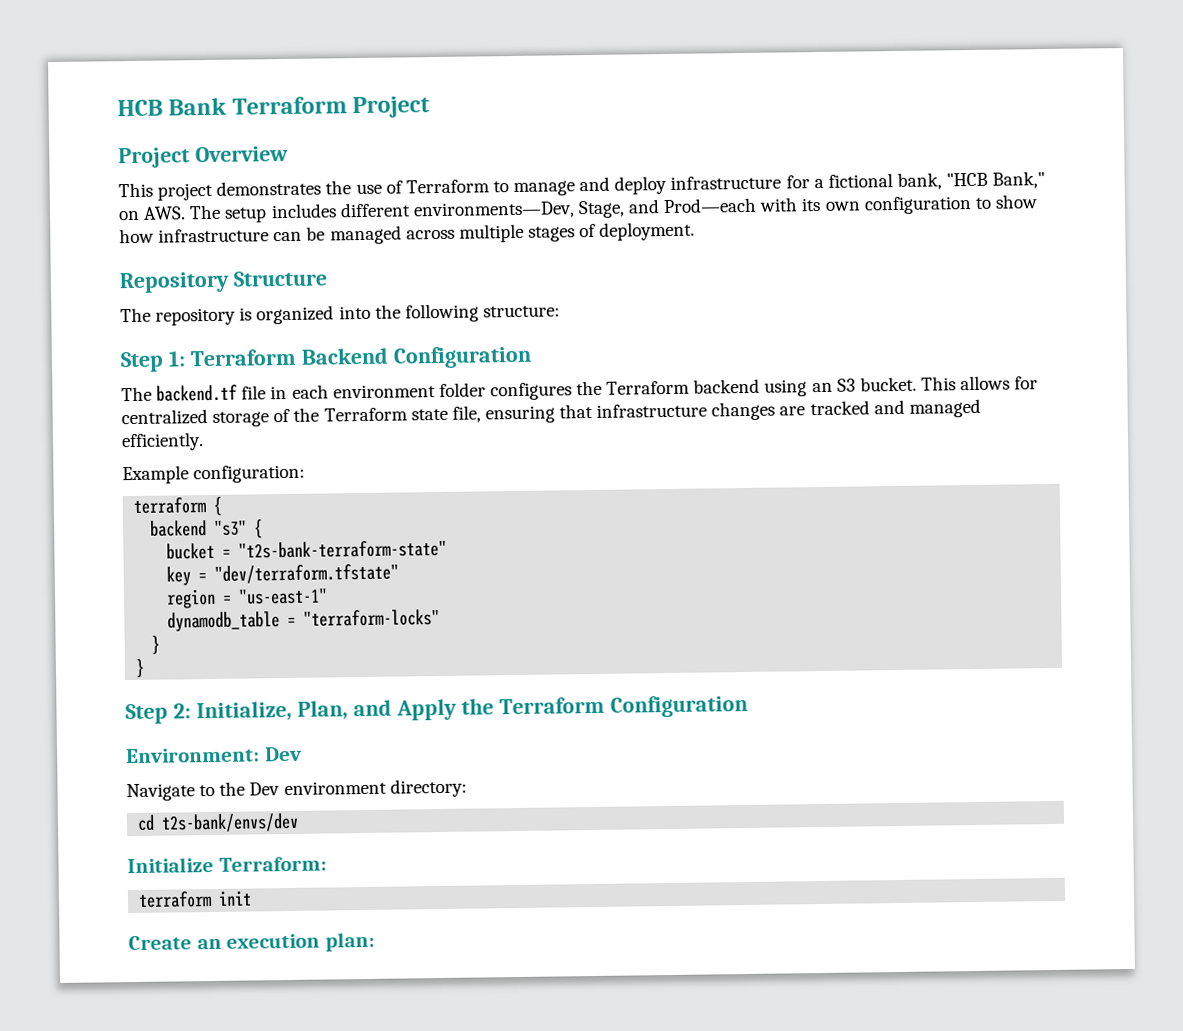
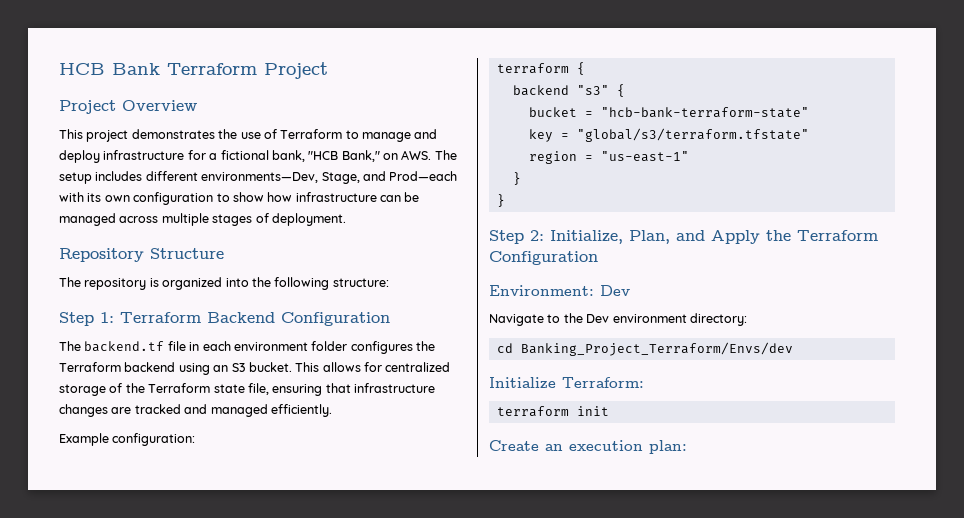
[238,539,448,559] "t2s-bank-terraform-state" -> [600,107,809,118] "hcb-bank-terraform-state"
[214,563,400,584] "dev/terraform.tfstate" -> [576,128,809,142] "global/s3/terraform.tfstate"
[167,608,441,632] // dynamodb_table = "terraform-locks" -> (689, 156) none
[161,812,300,833] t2s-bank/envs/dev -> [520,342,793,356] Banking_Project_Terraform/Envs/dev

